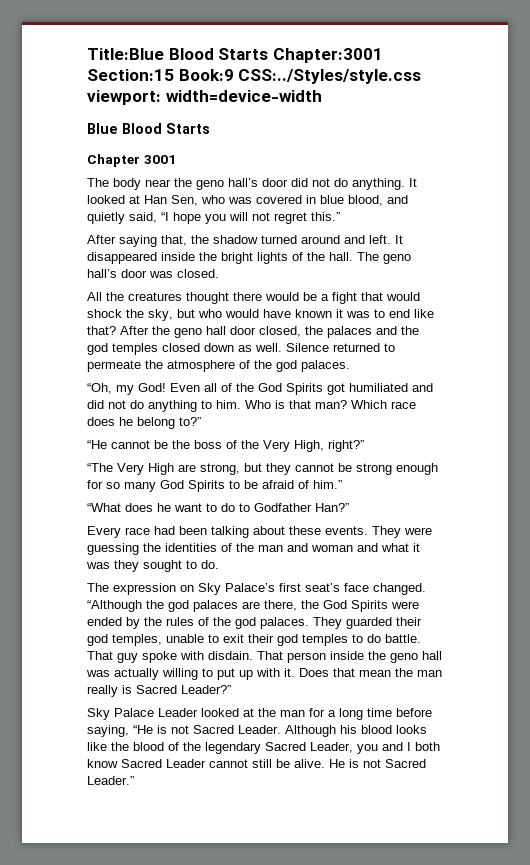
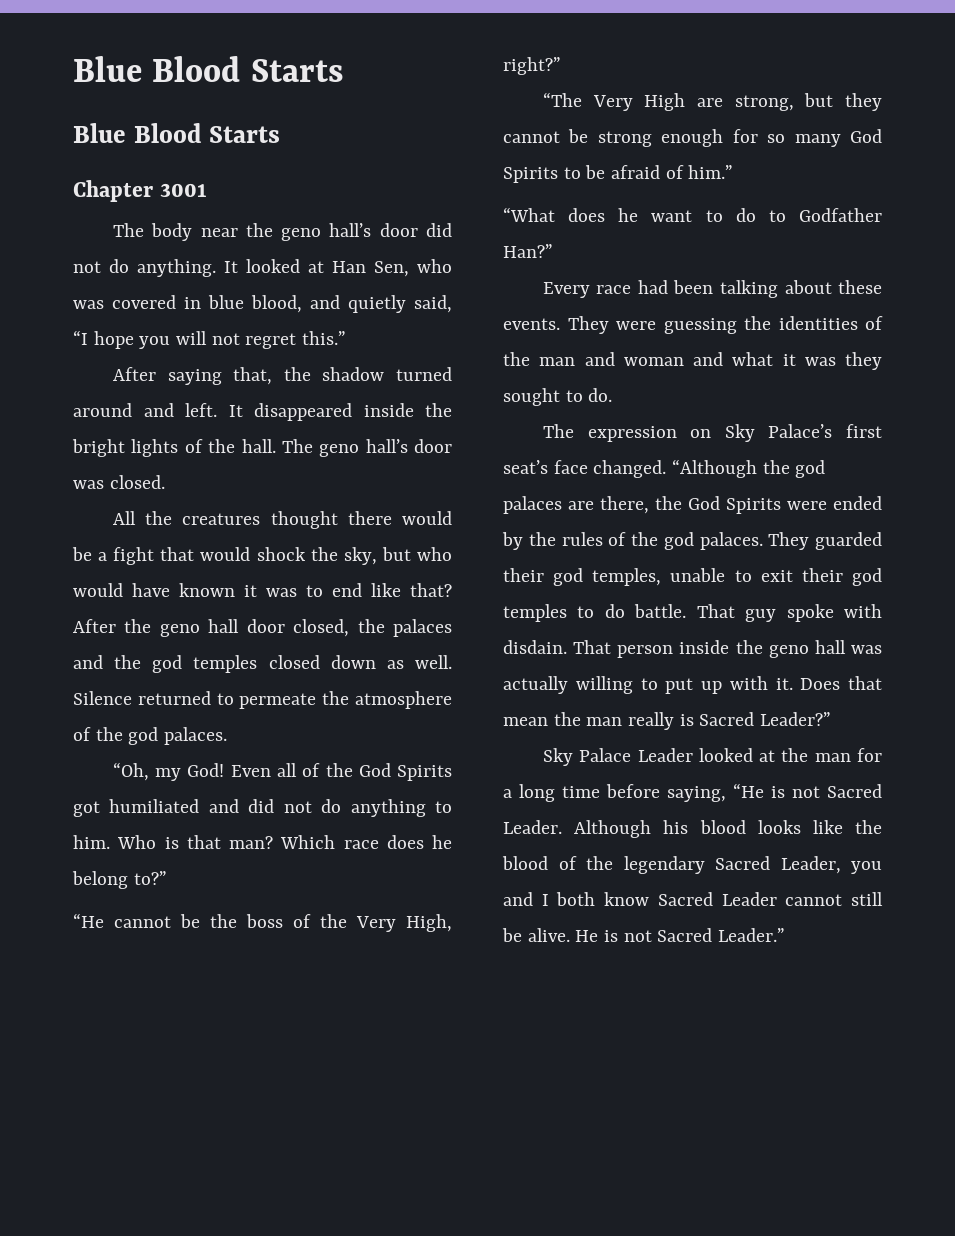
[87,48,383,63] [87,69,422,84] [87,90,322,105] Title:Blue Blood Starts Chapter:3001 Section:15 Book:9 CSS:../Styles/style.css viewport: width=device-width -> [73,56,343,82] Blue Blood Starts

